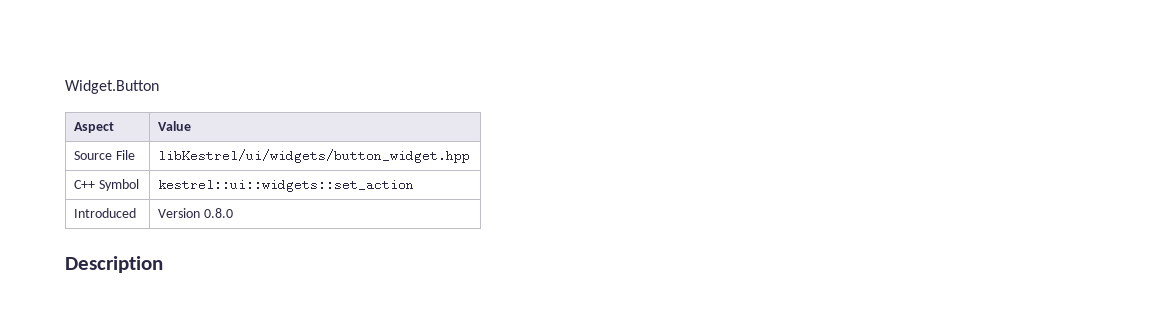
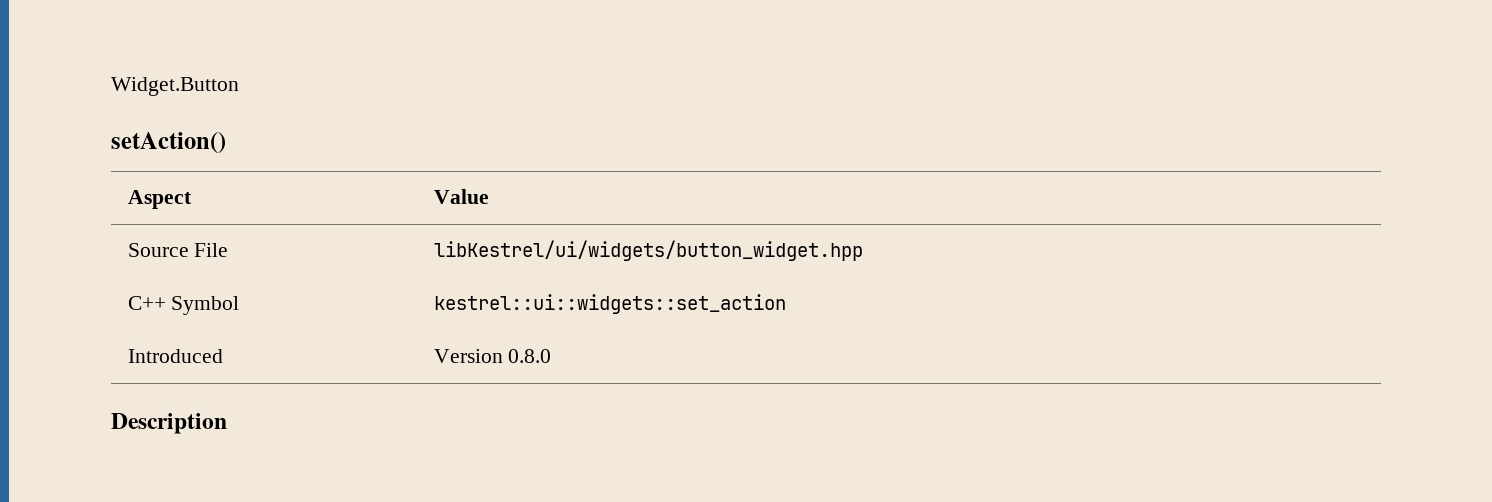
(159, 87) none -> [111,132,226,154] // setAction()

